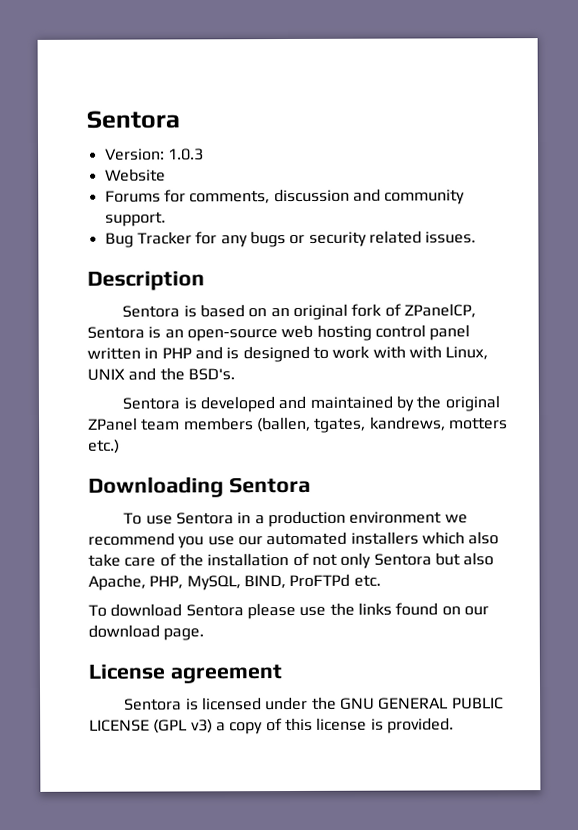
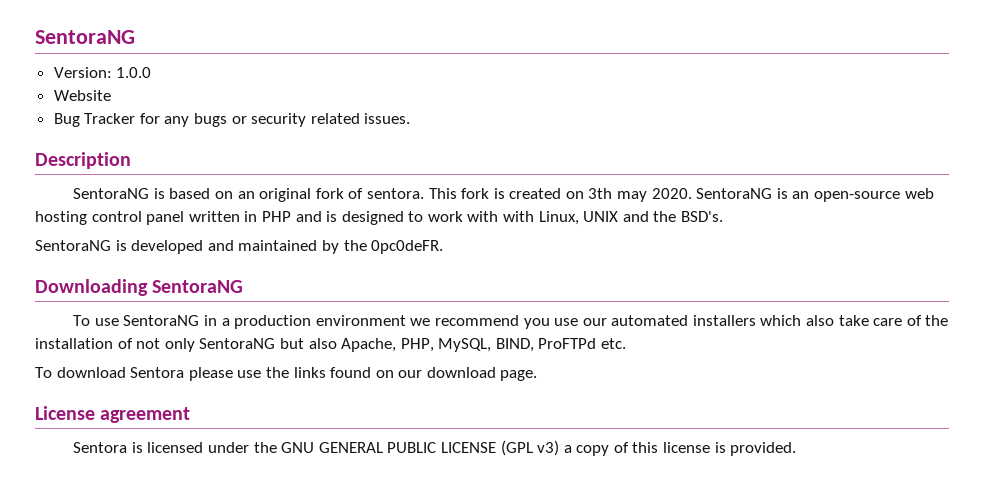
[86,110,180,129] Sentora -> [35,30,135,44] SentoraNG
[167,148,204,161] 1.0.3 -> [116,67,152,78] 1.0.0
[104,188,466,205] [104,211,166,227] // Forums for comments, discussion and community support. -> (111, 95) none
[122,305,181,318] Sentora -> [73,188,150,199] SentoraNG
[403,303,476,318] [87,326,145,339] ZPanelCP, Sentora -> [366,188,773,202] sentora. This fork is created on 3th may 2020. SentoraNG
[122,397,181,410] Sentora -> [35,240,111,251] SentoraNG
[444,395,500,412] [88,416,508,433] [88,439,120,454] original ZPanel team members (ballen, tgates, kandrews, motters etc.) -> [371,240,444,254] 0pc0deFR.
[228,476,311,494] Sentora -> [152,280,244,293] SentoraNG
[175,512,234,525] Sentora -> [123,315,200,326] SentoraNG
[373,553,432,566] Sentora -> [199,338,276,349] SentoraNG

